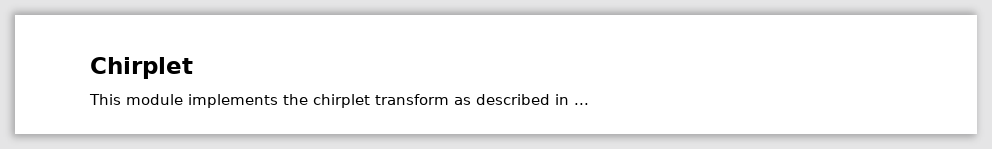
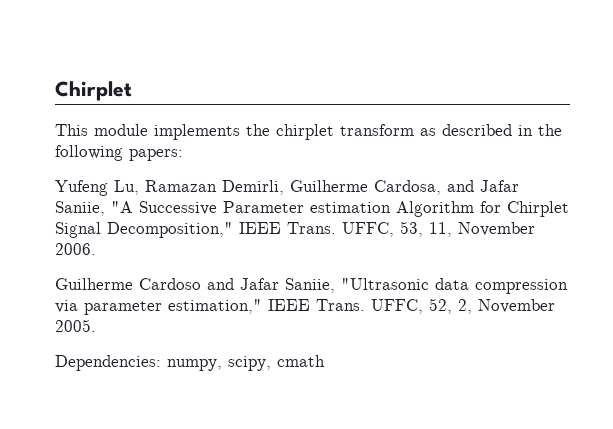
[574,103,589,105] ... -> [538,124,562,136] [55,145,183,161] [55,180,519,196] [55,201,569,217] [55,221,535,238] [55,243,96,255] [55,278,568,294] [55,298,555,315] [55,319,96,332] [55,355,325,371] the following papers: // Yufeng Lu, Ramazan Demirli, Guilherme Cardosa, and Jafar Saniie, "A Successive Parameter estimation Algorithm for Chirplet Signal Decomposition," IEEE Trans. UFFC, 53, 11, November 2006. // Guilherme Cardoso and Jafar Saniie, "Ultrasonic data compression via parameter estimation," IEEE Trans. UFFC, 52, 2, November 2005. // Dependencies: numpy, scipy, cmath

